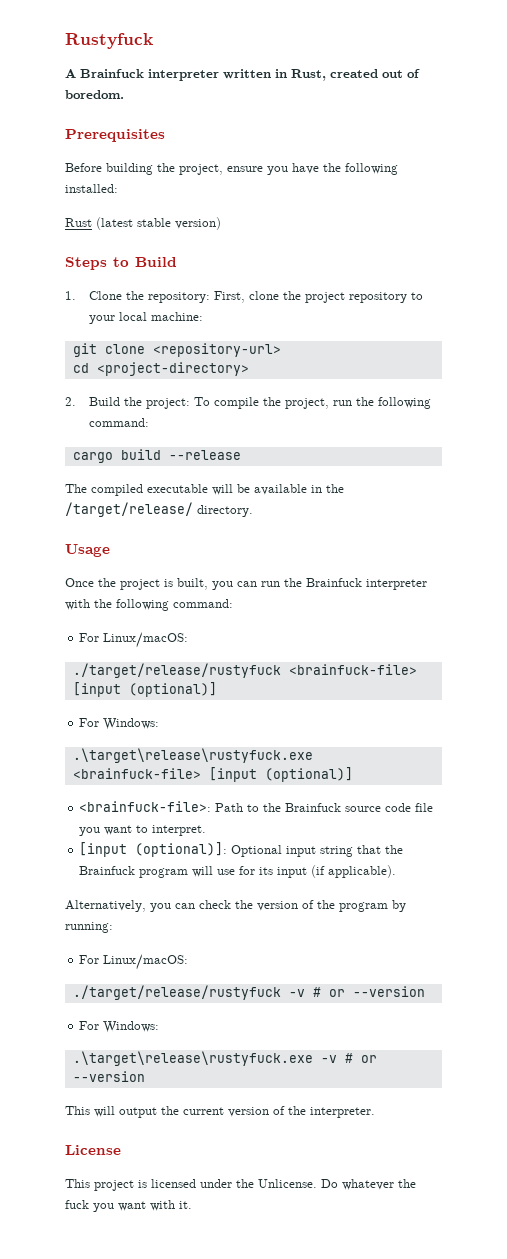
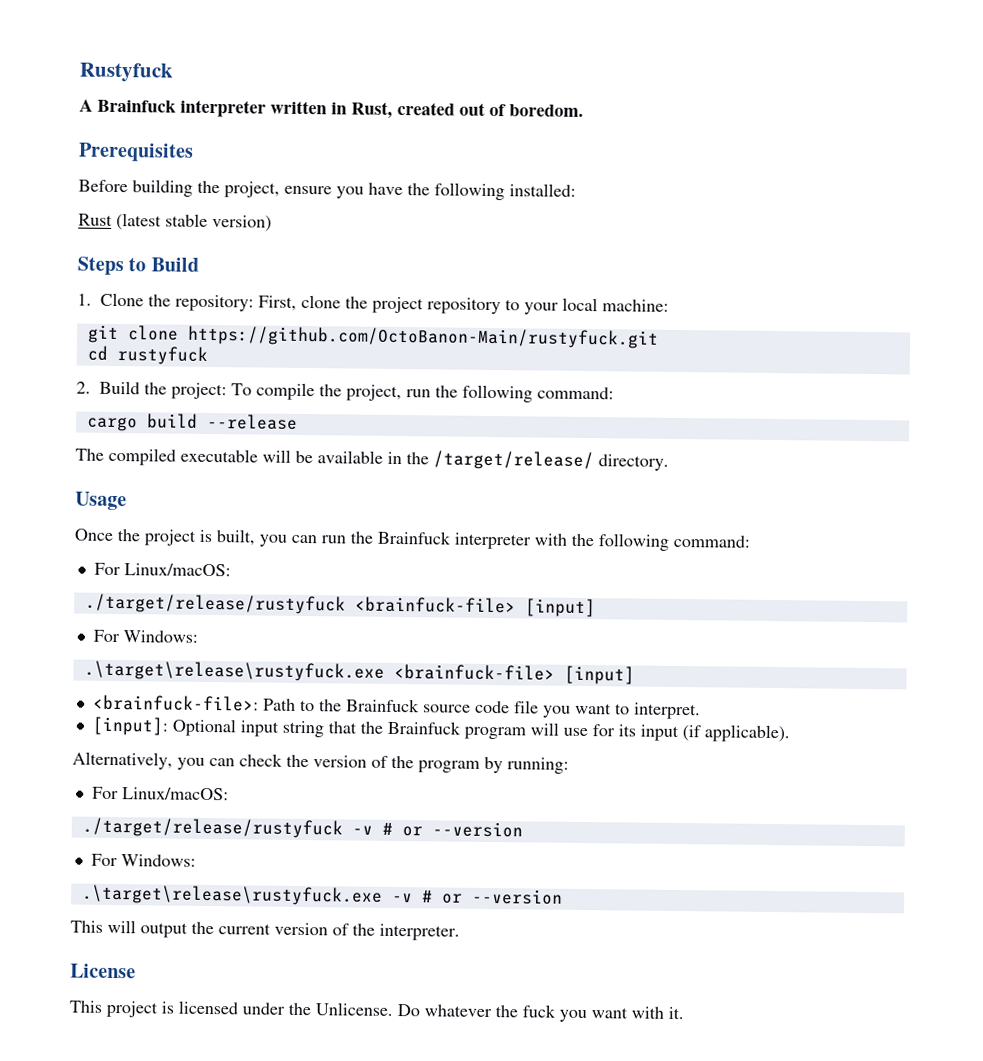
[152,343,281,357] <repository-url> -> [186,325,659,349] https://github.com/OctoBanon-Main/rustyfuck.git
[96,362,249,376] <project-directory> -> [116,346,208,365] rustyfuck
[72,682,217,697] [input (optional)] -> [524,598,596,618] [input]
[208,767,353,782] [input (optional)] -> [563,665,635,685] [input]
[79,842,228,857] [input (optional)]: -> [91,716,168,736] [input]:

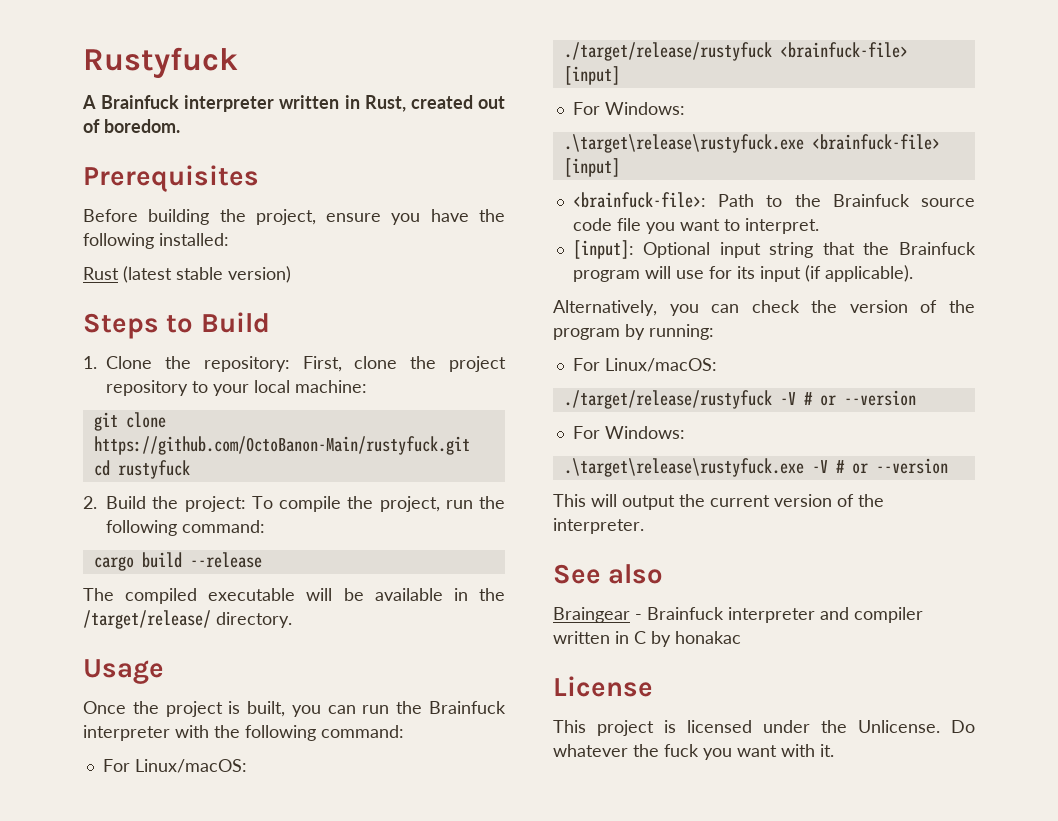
[351,825,373,835] -v -> [779,392,796,405] -V
[391,892,413,903] -v -> [811,460,828,473] -V
(460, 932) none -> [553,564,664,584] [553,607,923,623] [553,631,741,647] // See also // Braingear - Brainfuck interpreter and compiler written in C by honakac

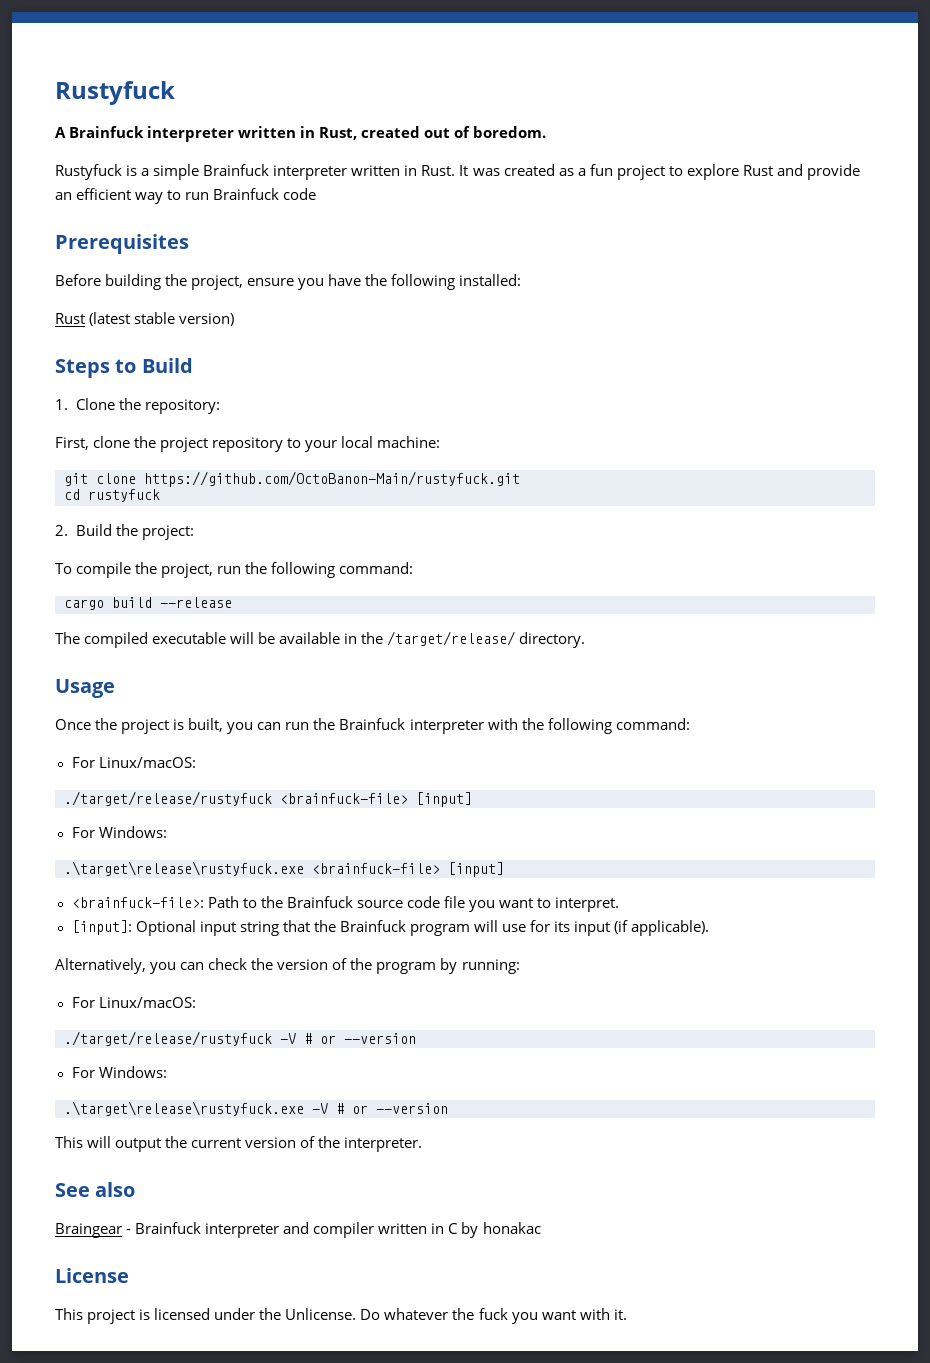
(180, 126) none -> [55,164,860,180] [55,188,317,204] // Rustyfuck is a simple Brainfuck interpreter written in Rust. It was created as a fun project to explore Rust and provide an efficient way to run Brainfuck code
(290, 364) none -> (220, 406) //
(246, 504) none -> (194, 532) //

